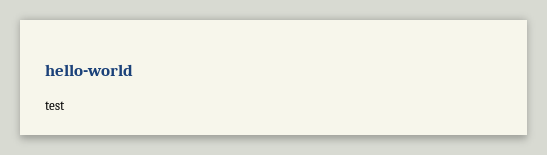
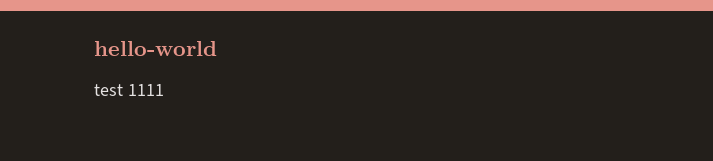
(65, 105) none -> [127,84,164,96] 1111

